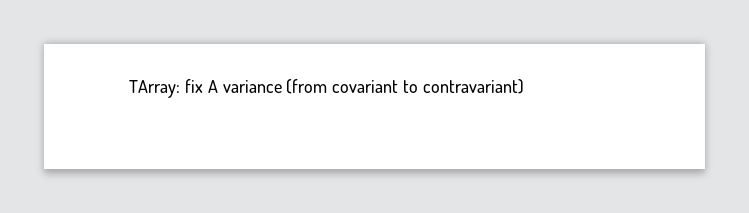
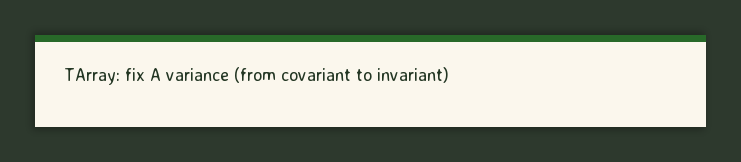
[423,79,525,94] contravariant) -> [376,67,449,83] invariant)

